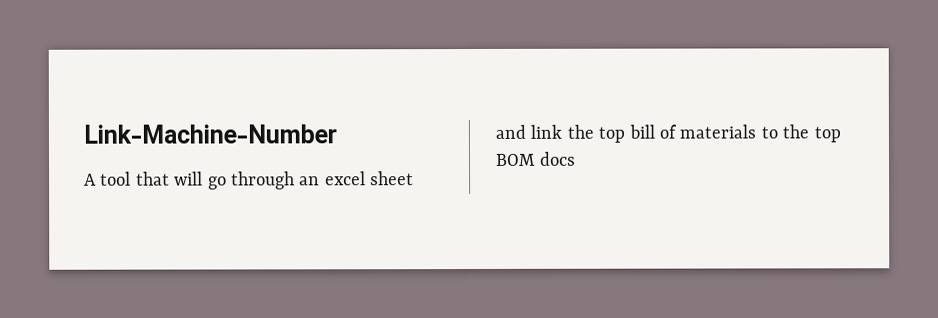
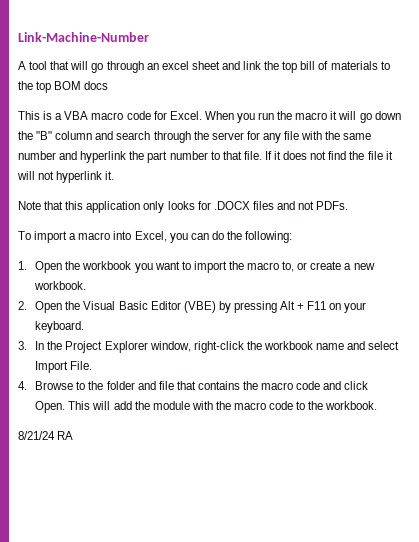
(577, 158) none -> [18,111,401,123] [18,131,372,143] [18,151,393,163] [17,171,115,183] [18,201,349,213] [18,231,293,243] [18,261,375,273] [34,281,87,290] [18,301,367,313] [35,321,85,333] [18,341,400,353] [35,361,93,373] [18,381,369,390] [35,401,378,413] [18,431,74,440] // This is a VBA macro code for Excel. When you run the macro it will go down the "B" column and search through the server for any file with the same number and hyperlink the part number to that file. If it does not find the file it will not hyperlink it. // Note that this application only looks for .DOCX files and not PDFs. // To import a macro into Excel, you can do the following: // 1. Open the workbook you want to import the macro to, or create a new workbook. // 2. Open the Visual Basic Editor (VBE) by pressing Alt + F11 on your keyboard. // 3. In the Project Explorer window, right-click the workbook name and select Import File. // 4. Browse to the folder and file that contains the macro code and click Open. This will add the module with the macro code to the workbook. // 8/21/24 RA

